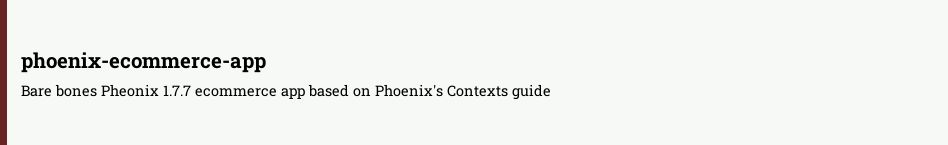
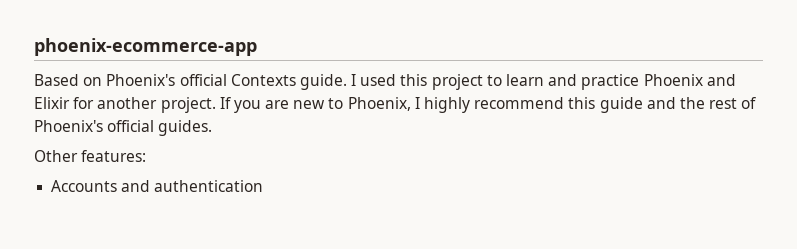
[21,84,551,100] Bare bones Pheonix 1.7.7 ecommerce app based on Phoenix's Contexts guide -> [34,74,736,90] [34,97,757,113] [34,120,213,136] [34,150,147,162] [51,180,264,192] Based on Phoenix's official Contexts guide. I used this project to learn and practice Phoenix and Elixir for another project. If you are new to Phoenix, I highly recommend this guide and the rest of Phoenix's official guides. // Other features: // Accounts and authentication

